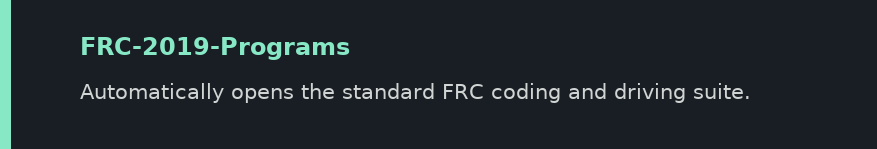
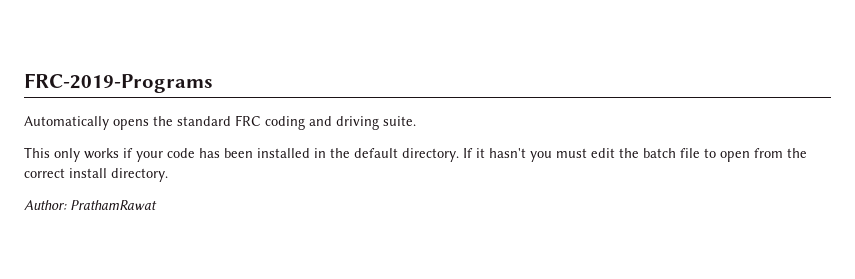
(751, 91) none -> [24,147,807,162] [24,168,168,182] [24,200,157,210] // This only works if your code has been installed in the default directory. If it hasn't you must edit the batch file to open from the correct install directory. // Author: PrathamRawat

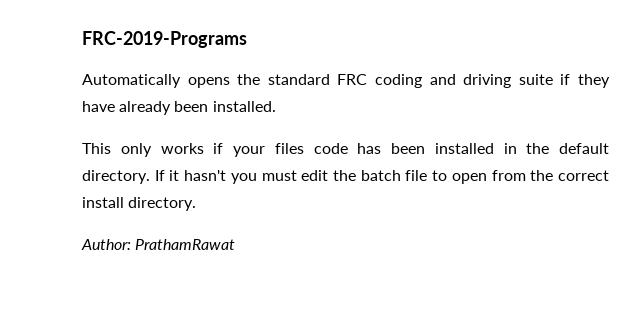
[383,116,416,126] suite. -> [518,74,611,88] [82,101,276,115] suite if they have already been installed.
(163, 156) none -> [274,143,304,154] files

